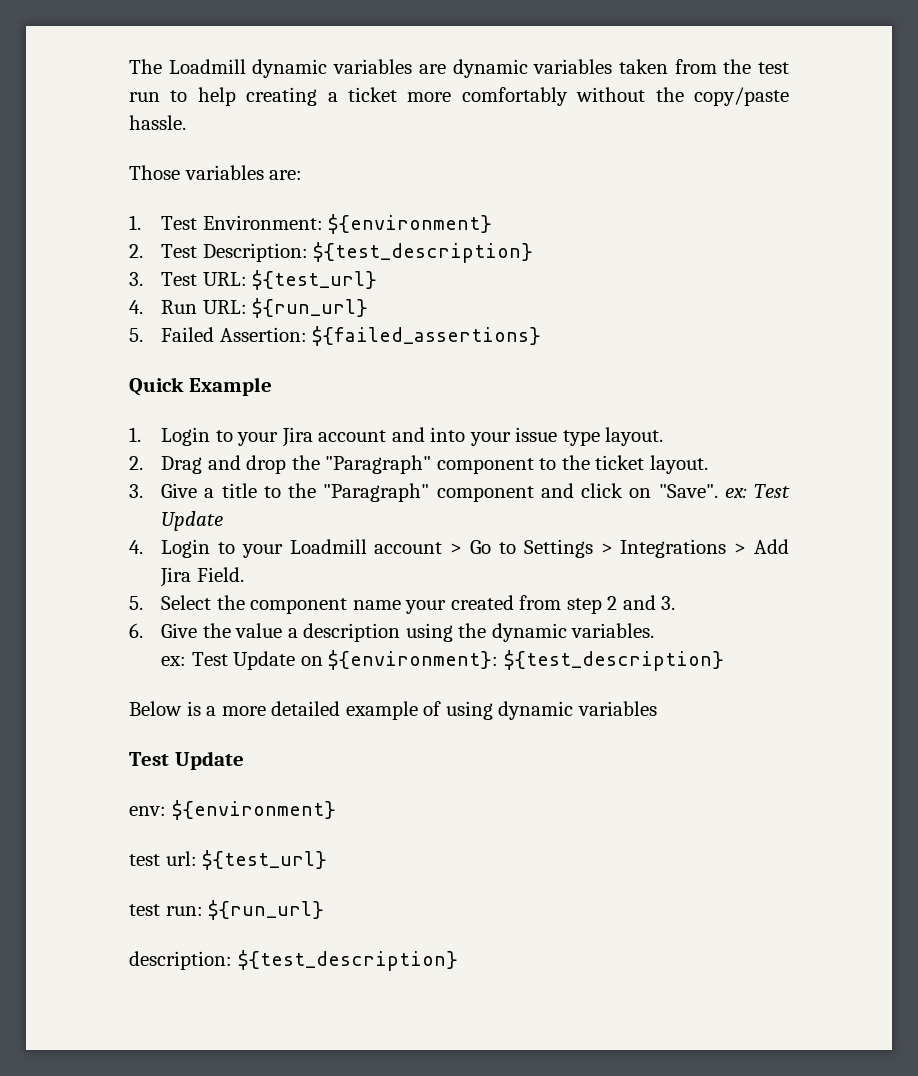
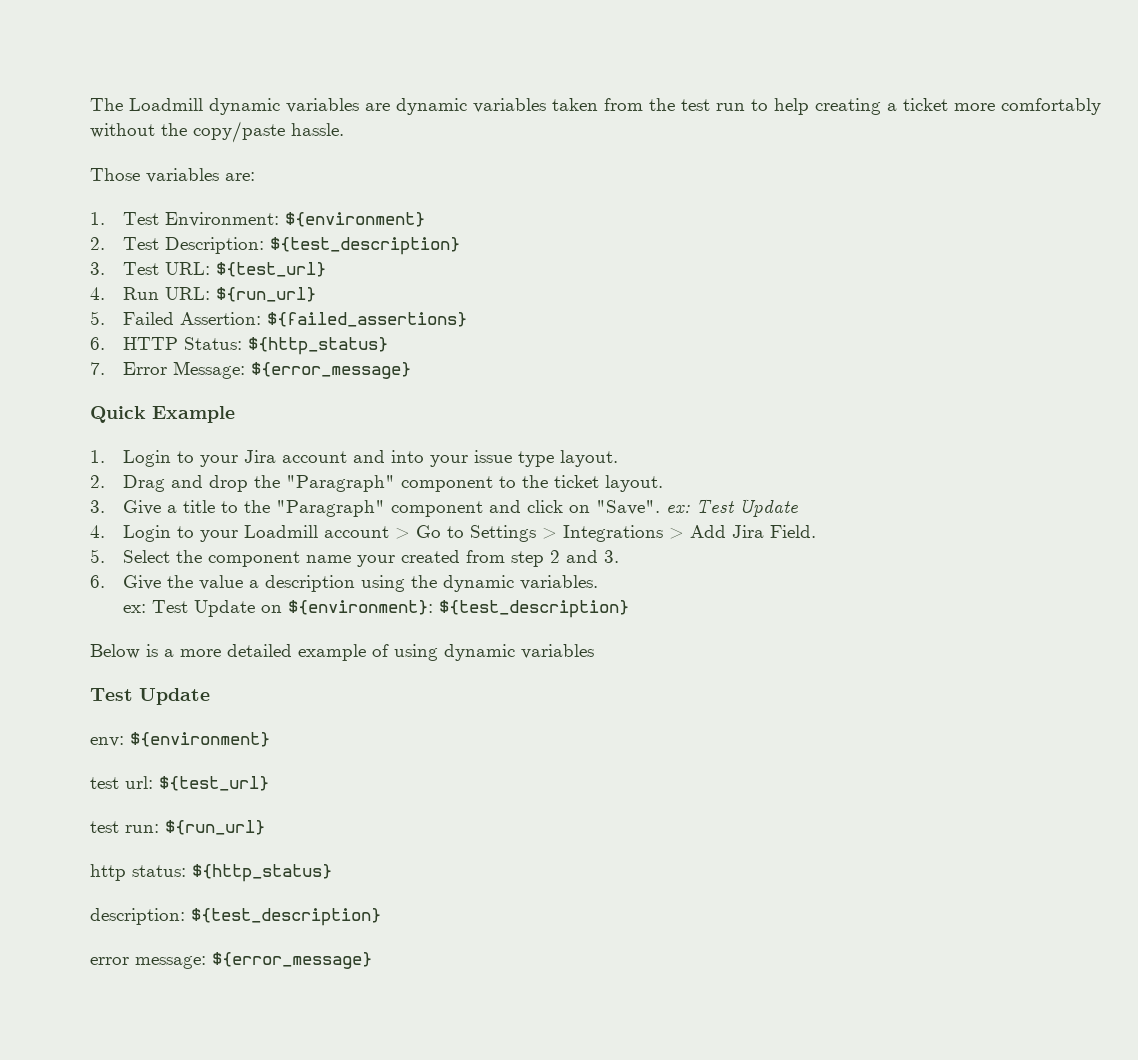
(542, 336) none -> [90,337,388,355] [90,361,411,379] // 6. HTTP Status: ${http_status} // 7. Error Message: ${error_message}
(325, 910) none -> [90,864,332,882] // http status: ${http_status}
(458, 960) none -> [90,952,372,969] // error message: ${error_message}

